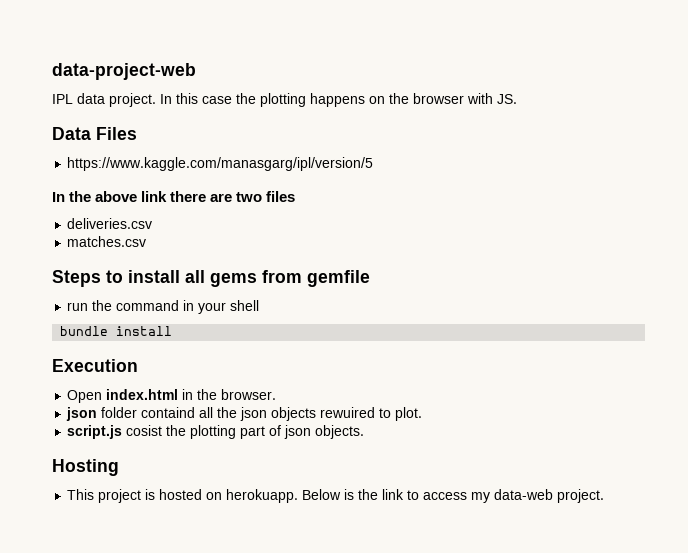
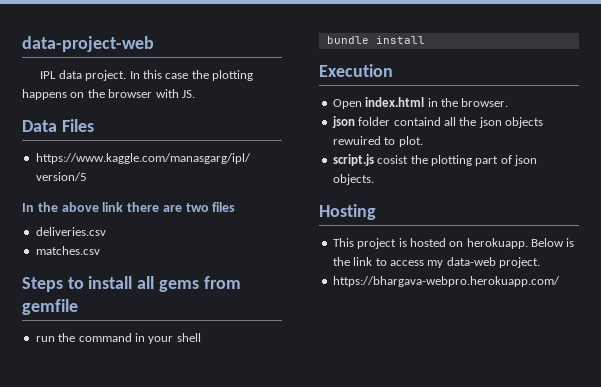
(605, 496) none -> [332,276,560,287] // https://bhargava-webpro.herokuapp.com/

